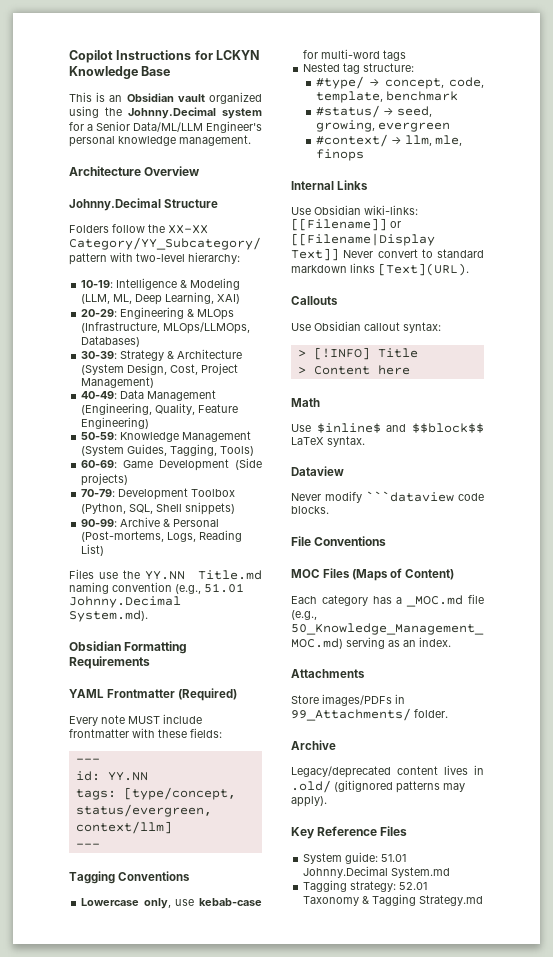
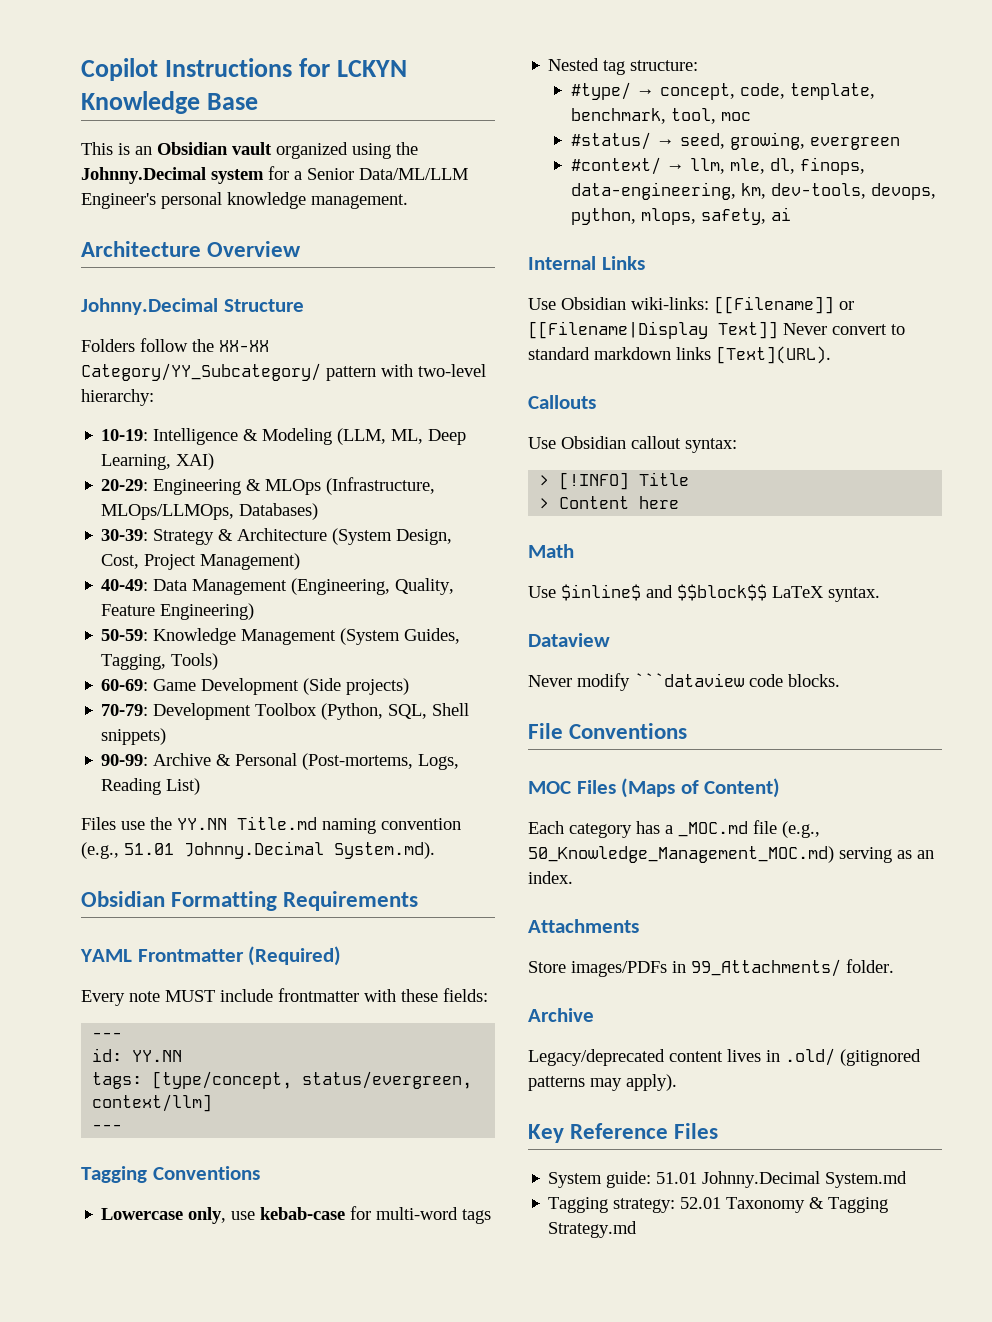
[386,91,459,101] benchmark -> [570,108,751,124] benchmark, tool, moc
[316,149,365,161] finops -> [769,157,865,175] [570,182,936,200] [570,207,791,225] dl, finops, data-engineering, km, dev-tools, devops, python, mlops, safety, ai

